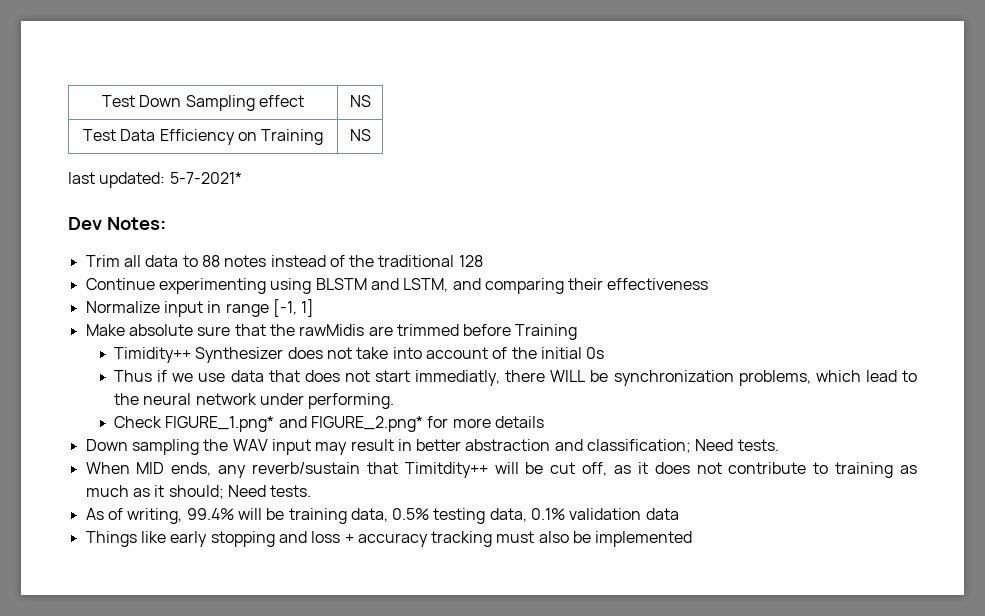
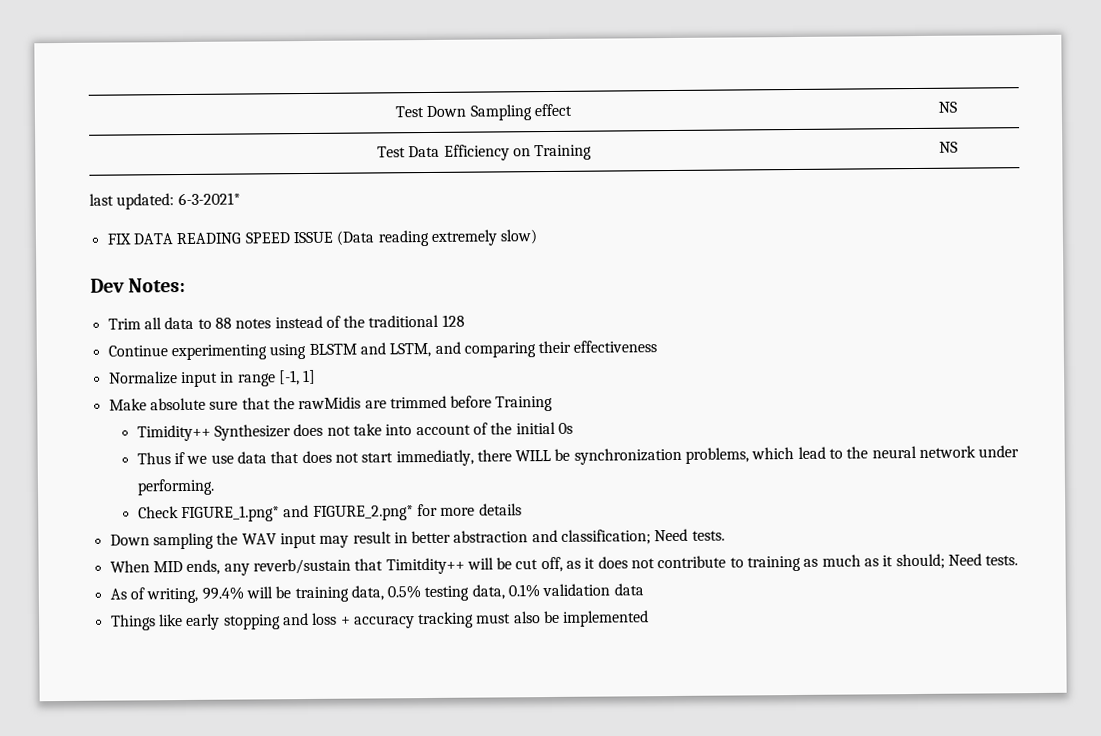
[169,172,242,184] 5-7-2021* -> [177,192,241,206] [106,229,538,247] 6-3-2021* // FIX DATA READING SPEED ISSUE (Data reading extremely slow)

